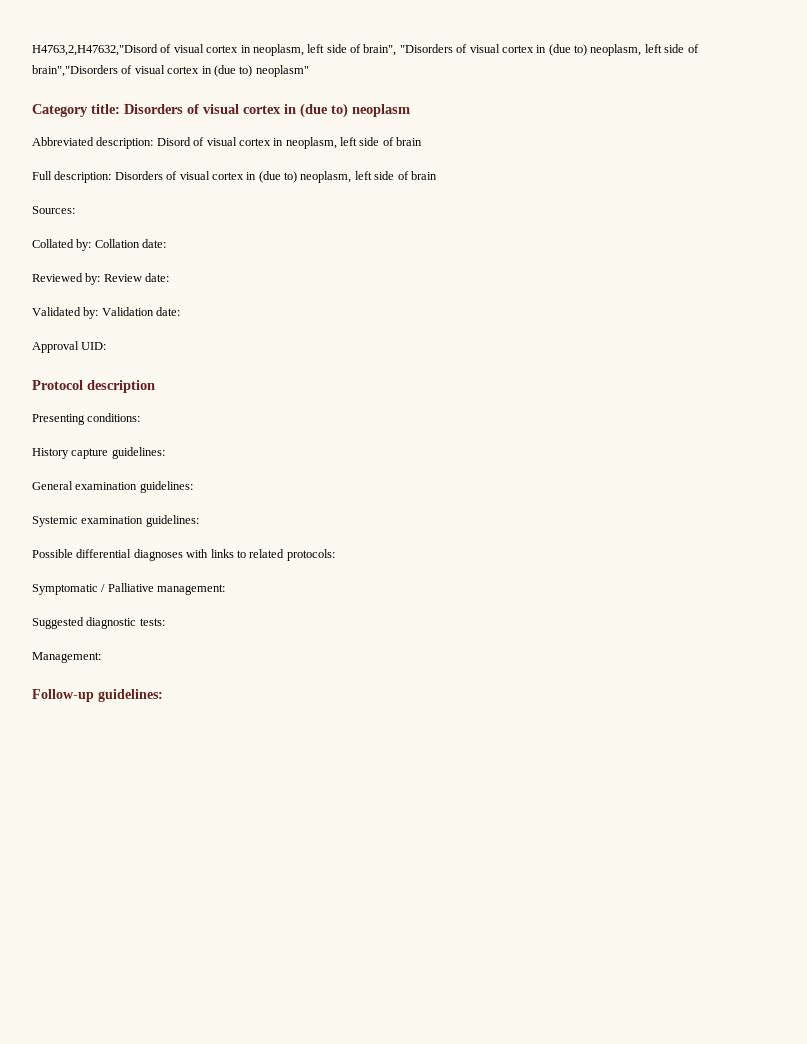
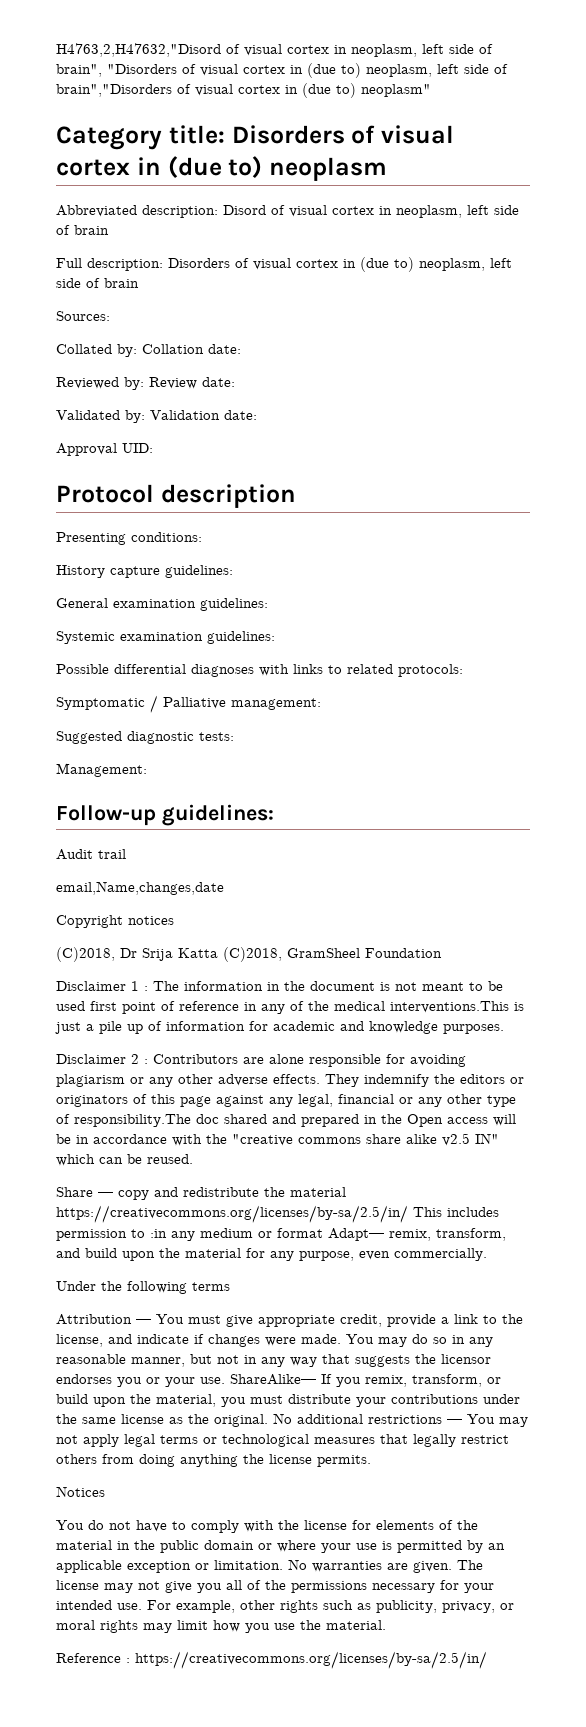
(163, 695) none -> [56,849,126,860] [56,881,224,895] [56,915,174,928] [56,947,442,962] [56,981,503,991] [56,1001,524,1014] [55,1021,504,1034] [56,1054,466,1067] [56,1074,524,1087] [56,1094,516,1107] [56,1114,516,1127] [56,1133,499,1146] [56,1154,193,1166] [56,1187,346,1200] [56,1205,499,1223] [56,1228,506,1241] [56,1248,487,1261] [56,1281,230,1294] [56,1314,523,1327] [56,1334,493,1347] [56,1354,491,1367] [56,1374,501,1387] [56,1394,520,1407] [56,1413,528,1427] [56,1434,509,1447] [56,1454,371,1467] [56,1486,105,1497] [56,1520,478,1533] [56,1540,505,1553] [56,1559,483,1573] [56,1580,494,1593] [56,1600,514,1613] [56,1620,386,1633] [56,1651,487,1669] // Audit trail // email,Name,changes,date // Copyright notices // (C)2018, Dr Srija Katta (C)2018, GramSheel Foundation // Disclaimer 1 : The information in the document is not meant to be used first point of reference in any of the medical interventions.This is just a pile up of information for academic and knowledge purposes. // Disclaimer 2 : Contributors are alone responsible for avoiding plagiarism or any other adverse effects. They indemnify the editors or originators of this page against any legal, financial or any other type of responsibility.The doc shared and prepared in the Open access will be in accordance with the "creative commons share alike v2.5 IN" which can be reused. // Share — copy and redistribute the material https://creativecommons.org/licenses/by-sa/2.5/in/ This includes permission to :in any medium or format Adapt— remix, transform, and build upon the material for any purpose, even commercially. // Under the following terms // Attribution — You must give appropriate credit, provide a link to the license, and indicate if changes were made. You may do so in any reasonable manner, but not in any way that suggests the licensor endorses you or your use. ShareAlike— If you remix, transform, or build upon the material, you must distribute your contributions under the same license as the original. No additional restrictions — You may not apply legal terms or technological measures that legally restrict others from doing anything the license permits. // Notices // You do not have to comply with the license for elements of the material in the public domain or where your use is permitted by an applicable exception or limitation. No warranties are given. The license may not give you all of the permissions necessary for your intended use. For example, other rights such as publicity, privacy, or moral rights may limit how you use the material. // Reference : https://creativecommons.org/licenses/by-sa/2.5/in/

